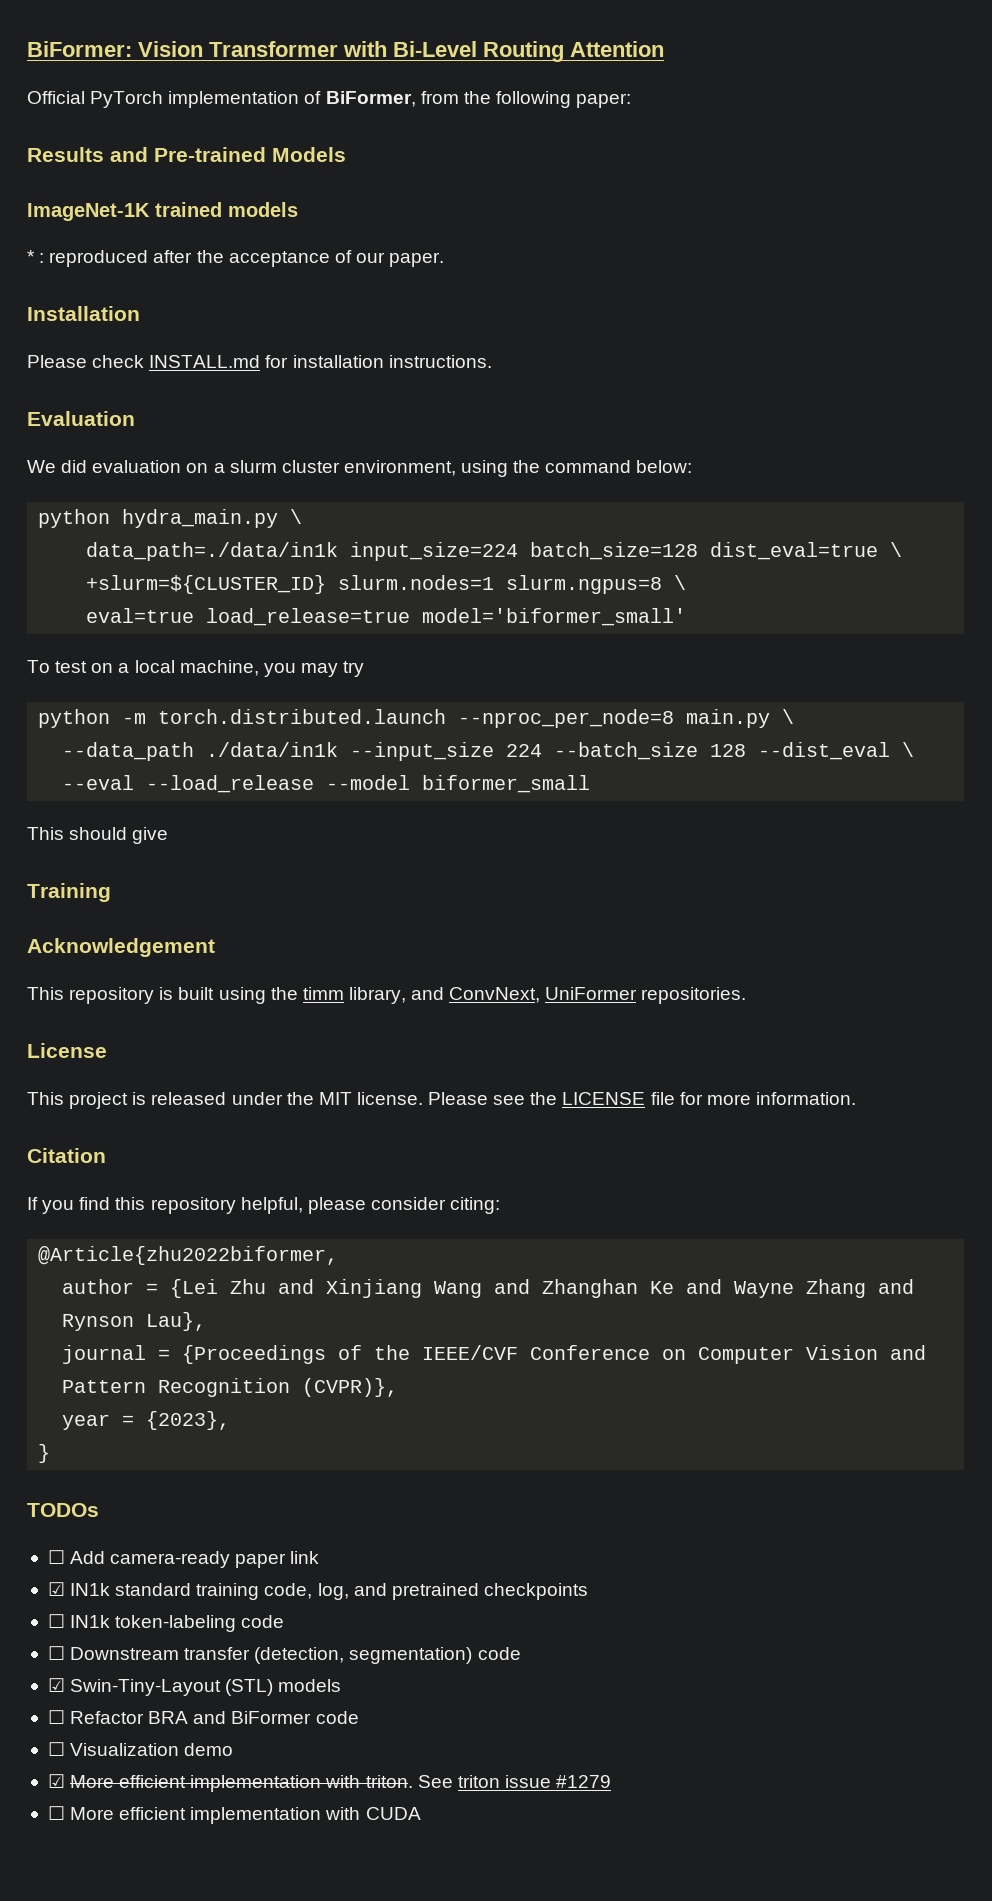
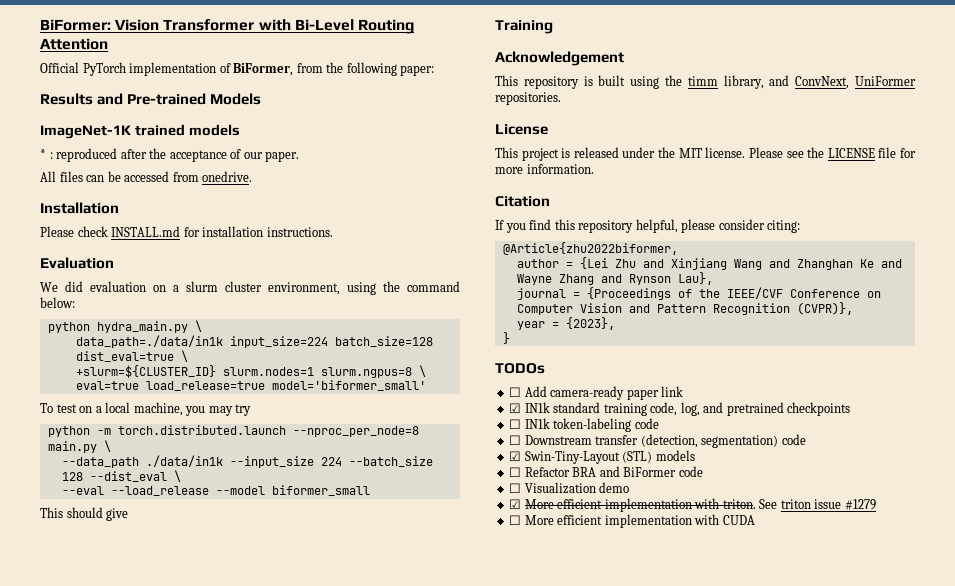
(445, 259) none -> [40,171,253,182] // All files can be accessed from onedrive.

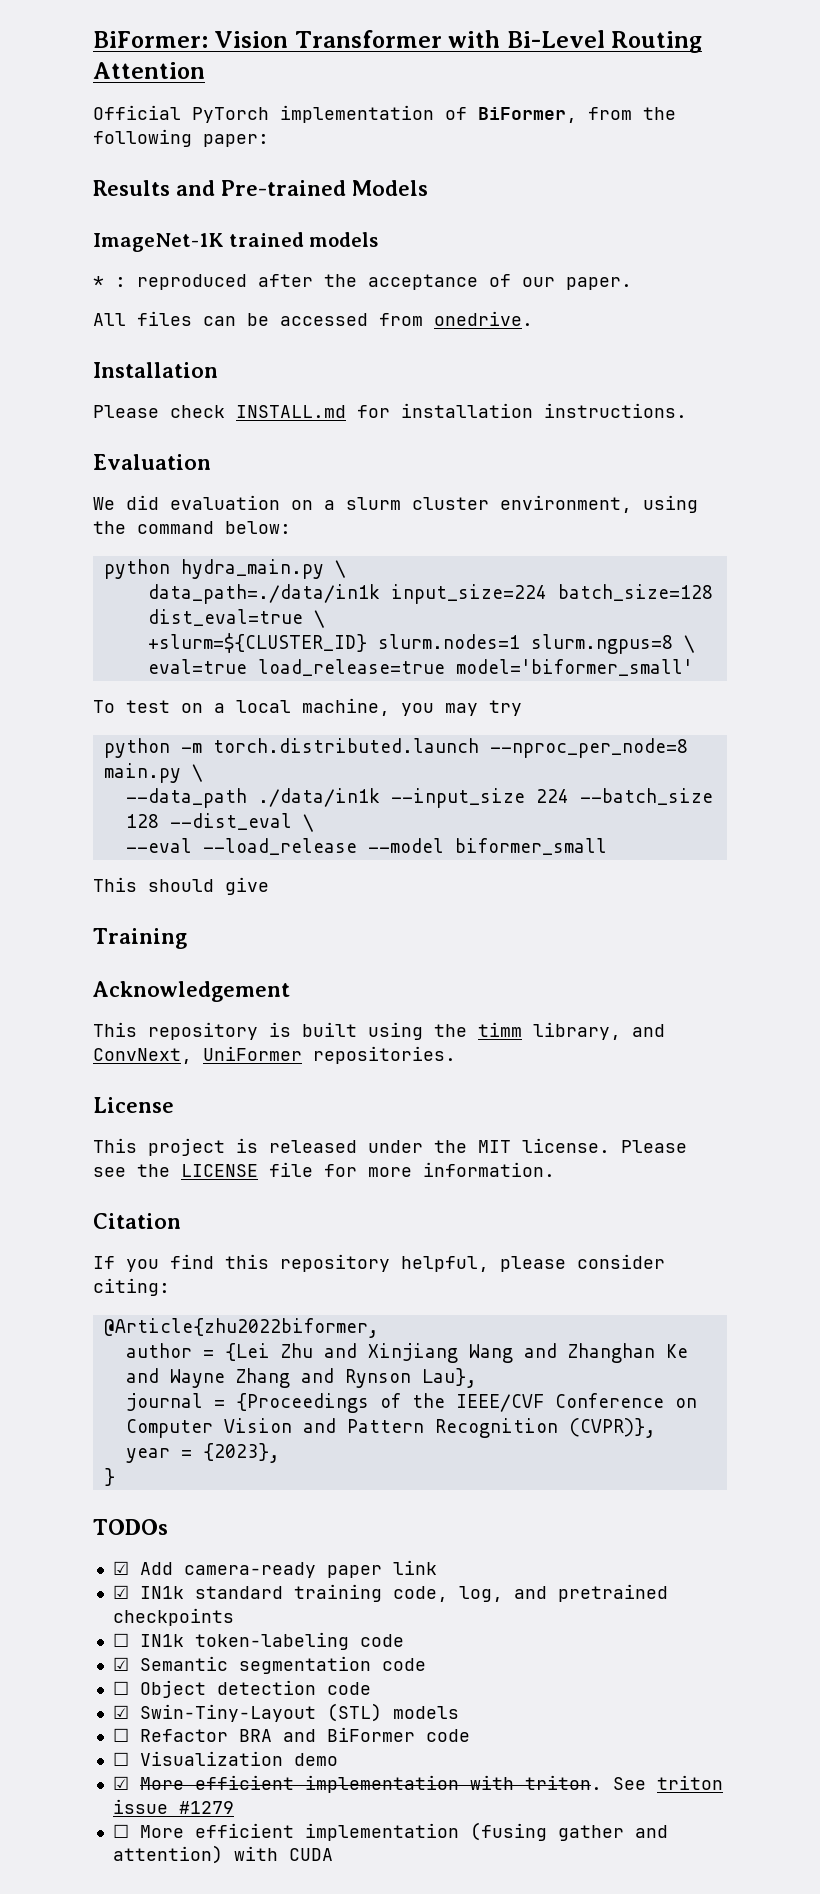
[509,387,522,397] ☐ -> [112,1561,129,1575] ☑
[509,434,779,448] ☐ Downstream transfer (detection, segmentation) -> [112,1656,426,1674] [112,1680,316,1698] ☑ Semantic segmentation code // ☐ Object detection
(692, 521) none -> [469,1822,668,1841] [112,1845,223,1864] (fusing gather and attention)

